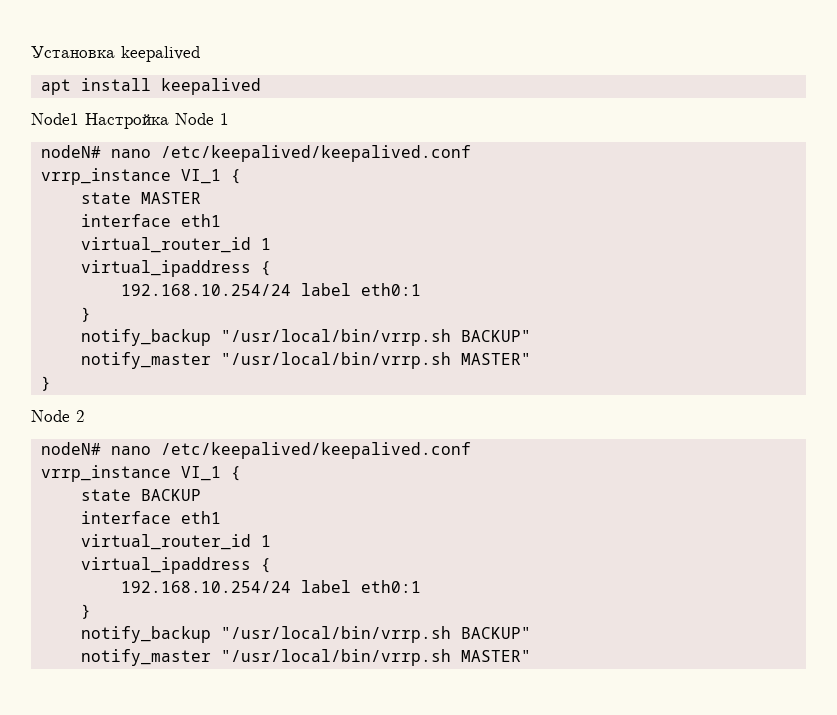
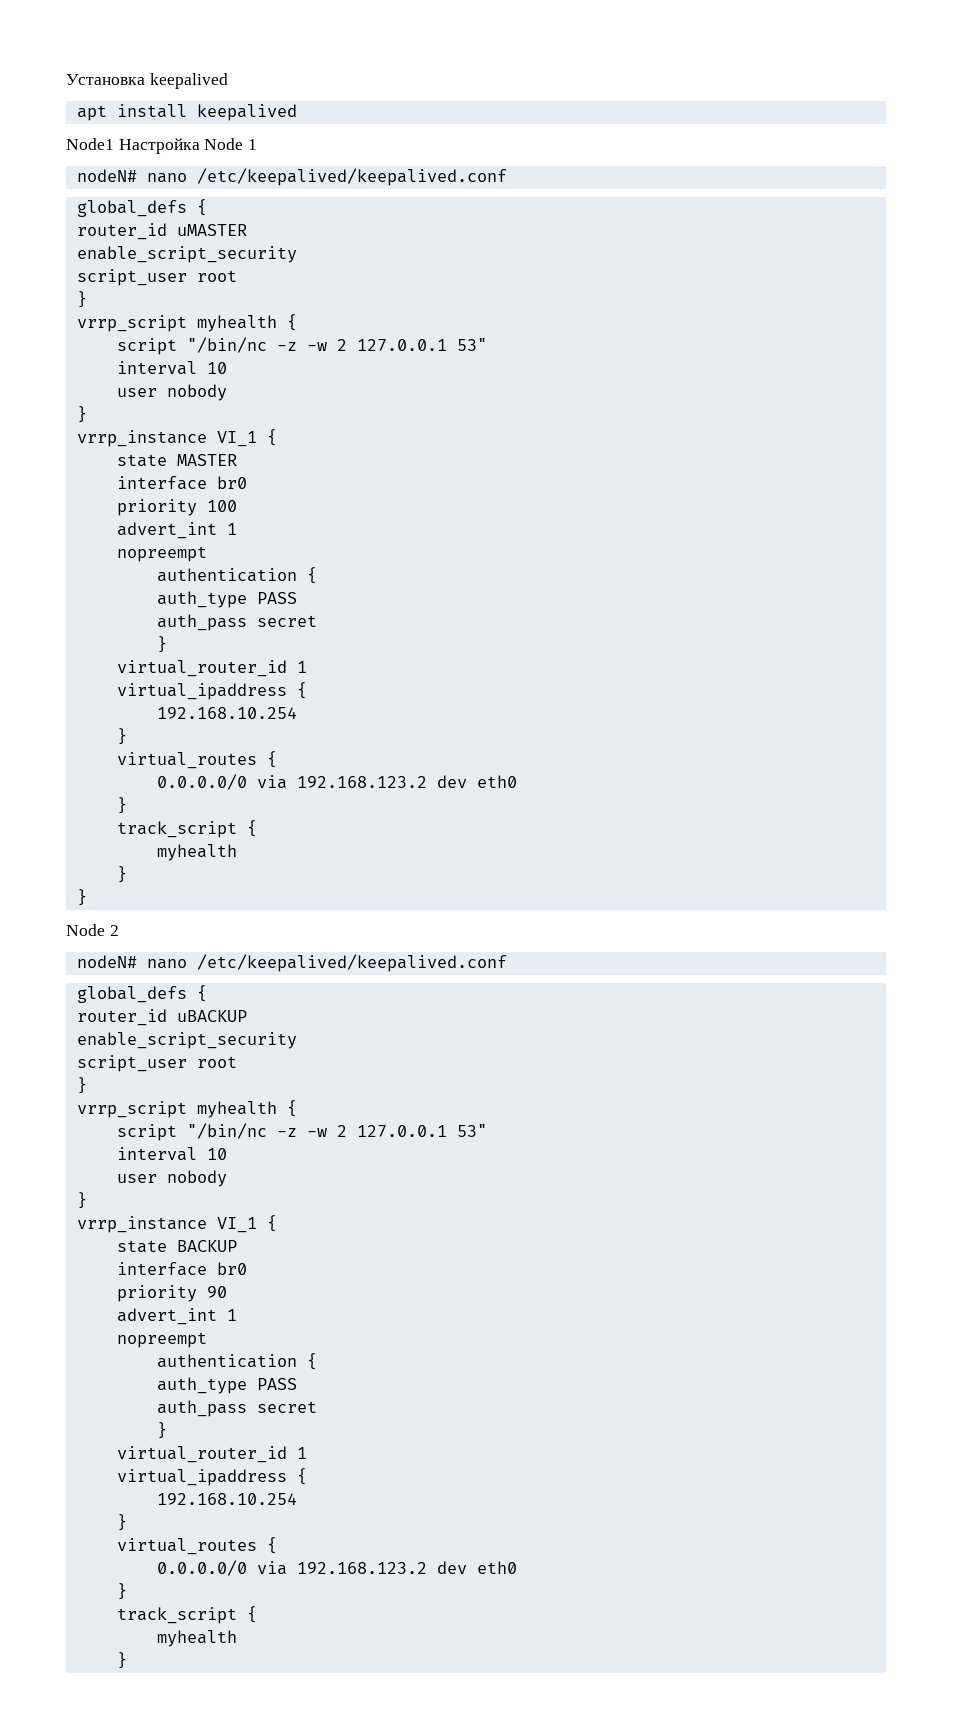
(471, 153) none -> [76,199,207,217] [76,223,247,240] [76,246,297,263] [76,269,237,286] [76,291,87,308] [76,314,297,332] [116,337,487,355] [116,361,227,375] [116,384,227,401] [76,406,87,423] // global_defs { // router_id uMASTER // enable_script_security // script_user root // } // vrrp_script myhealth { // script "/bin/nc -z -w 2 127.0.0.1 53" // interval 10 // user nobody // }
[180,214,221,227] [80,237,271,253] [80,260,271,277] [120,283,421,296] [80,307,91,322] [80,329,531,346] [80,352,531,369] eth1 // virtual_router_id 1 // virtual_ipaddress { // 192.168.10.254/24 label eth0:1 // } // notify_backup "/usr/local/bin/vrrp.sh BACKUP" // notify_master "/usr/local/bin/vrrp.sh MASTER" -> [216,476,247,489] [116,499,237,516] [116,522,237,539] [116,546,207,562] [156,567,317,584] [156,591,297,608] [156,614,317,631] [156,636,167,653] [116,660,307,677] [116,682,307,700] [156,707,297,719] [116,728,127,745] [116,751,277,769] [156,774,517,790] [116,797,127,814] [116,820,257,838] [156,844,237,861] [116,866,127,883] br0 // priority 100 // advert_int 1 // nopreempt // authentication { // auth_type PASS // auth_pass secret // } // virtual_router_id 1 // virtual_ipaddress { // 192.168.10.254 // } // virtual_routes { // 0.0.0.0/0 via 192.168.123.2 dev eth0 // } // track_script { // myhealth // }
(471, 450) none -> [76,985,207,1003] [76,1009,247,1026] [76,1032,297,1049] [76,1055,237,1072] [76,1077,87,1094] [76,1100,297,1118] [116,1123,487,1141] [116,1147,227,1161] [116,1170,227,1187] [76,1192,87,1209] // global_defs { // router_id uBACKUP // enable_script_security // script_user root // } // vrrp_script myhealth { // script "/bin/nc -z -w 2 127.0.0.1 53" // interval 10 // user nobody // }
[180,511,221,524] [80,534,271,550] [80,557,271,574] [120,580,421,593] [80,604,91,619] [80,626,531,643] [80,649,531,666] eth1 // virtual_router_id 1 // virtual_ipaddress { // 192.168.10.254/24 label eth0:1 // } // notify_backup "/usr/local/bin/vrrp.sh BACKUP" // notify_master "/usr/local/bin/vrrp.sh MASTER" -> [216,1262,247,1275] [116,1285,227,1302] [116,1308,237,1325] [116,1332,207,1348] [156,1353,317,1370] [156,1377,297,1394] [156,1400,317,1417] [156,1422,167,1439] [116,1446,307,1463] [116,1468,307,1486] [156,1493,297,1505] [116,1514,127,1531] [116,1537,277,1555] [156,1560,517,1576] [116,1583,127,1600] [116,1606,257,1624] [156,1630,237,1647] [116,1652,127,1669] br0 // priority 90 // advert_int 1 // nopreempt // authentication { // auth_type PASS // auth_pass secret // } // virtual_router_id 1 // virtual_ipaddress { // 192.168.10.254 // } // virtual_routes { // 0.0.0.0/0 via 192.168.123.2 dev eth0 // } // track_script { // myhealth // }

